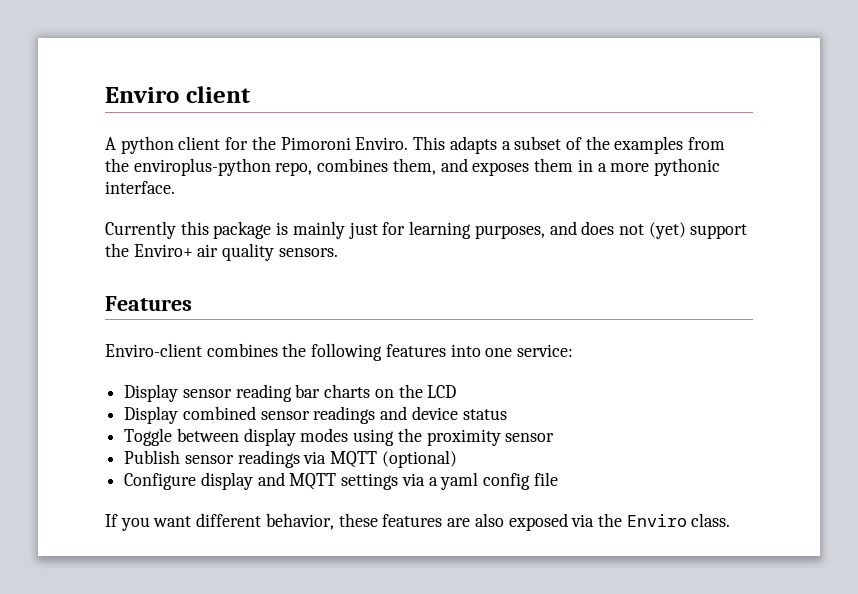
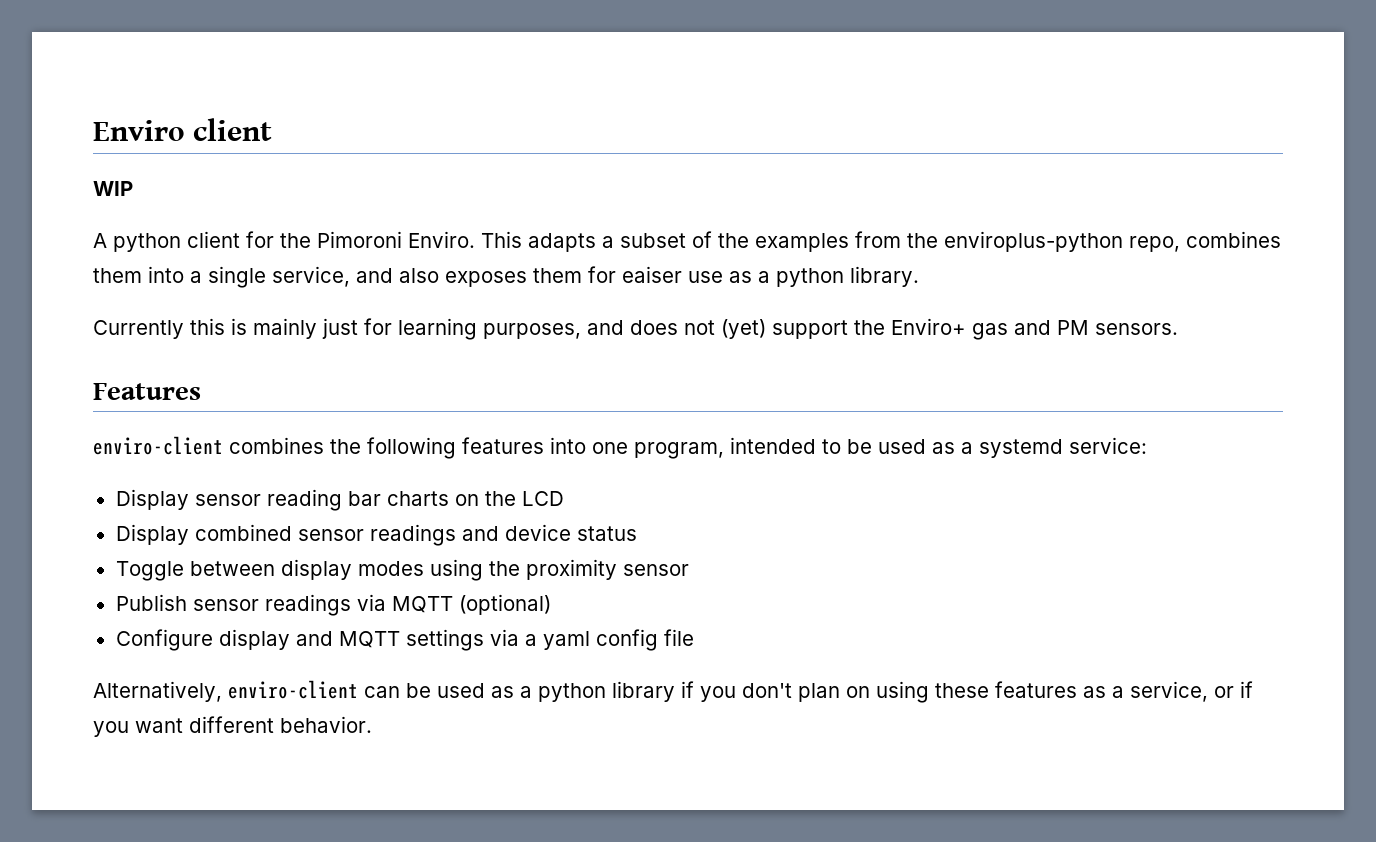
(251, 94) none -> [93,181,133,196] // WIP
[392,158,720,176] [105,181,175,194] them, and exposes them in a more pythonic interface. -> [93,266,919,288] them into a single service, and also exposes them for eaiser use as a python library.
[213,221,272,239] package -> (225, 326) none
[197,243,275,261] air quality -> [972,320,1089,340] gas and PM
[105,343,202,357] Enviro-client -> [93,436,223,455] enviro-client
(513, 352) none -> [634,437,1063,459] program, intended to be used as a systemd
[105,513,731,531] If you want different behavior, these features are also exposed via the Enviro class. -> [93,680,1253,703] [93,716,372,737] Alternatively, enviro-client can be used as a python library if you don't plan on using these features as a service, or if you want different behavior.

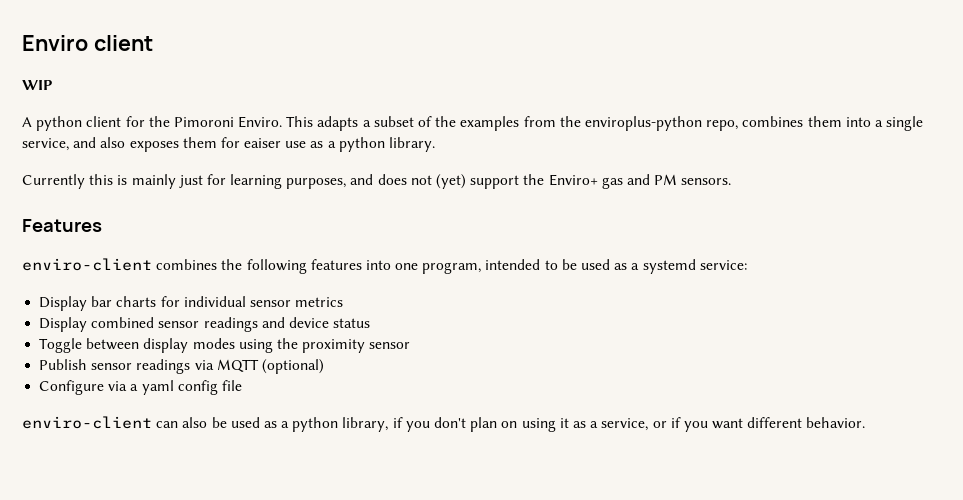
[194,489,564,511] sensor reading bar charts on the LCD -> [91,296,344,307] bar charts for individual sensor metrics
[218,629,484,651] display and MQTT settings -> (105, 387) none
[93,681,222,702] Alternatively, -> (242, 385) none
(400, 692) none -> [182,417,208,428] also
[612,681,675,702] library -> [342,417,389,432] library,
[935,681,1077,698] these features -> [559,418,569,428] it

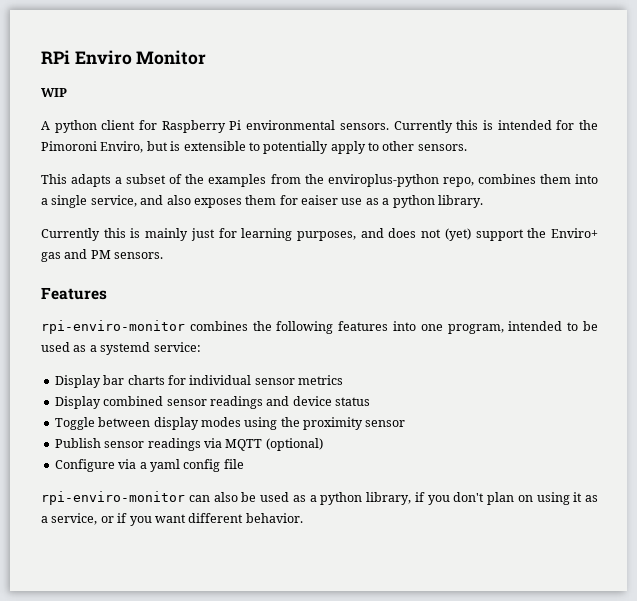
[22,35,153,51] Enviro client -> [41,50,207,65] RPi Enviro Monitor
[148,116,283,128] the Pimoroni Enviro. -> [161,120,598,133] [41,141,467,154] Raspberry Pi environmental sensors. Currently this is intended for the Pimoroni Enviro, but is extensible to potentially apply to other sensors. //
[22,258,152,271] enviro-client -> [41,320,185,334] rpi-enviro-monitor
[22,416,152,429] enviro-client -> [41,491,185,505] rpi-enviro-monitor

